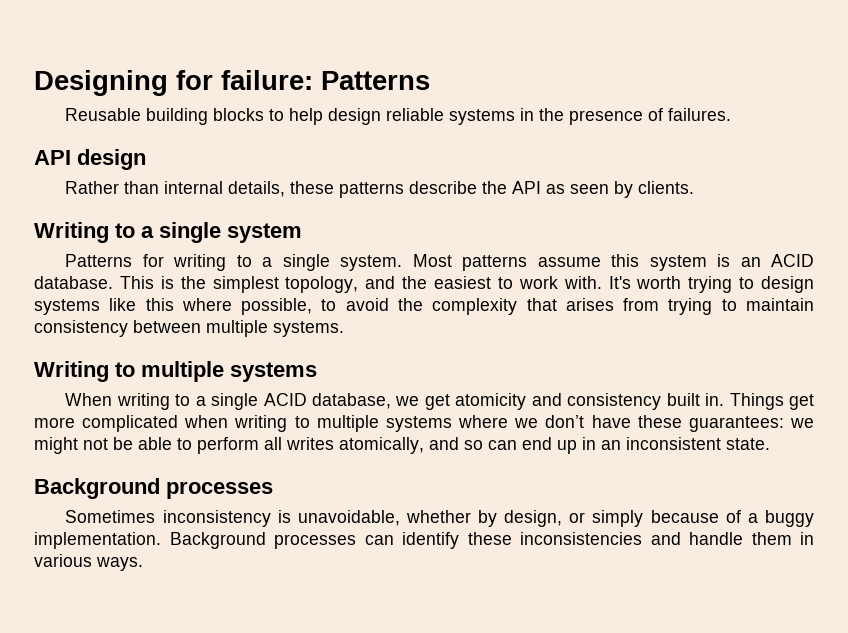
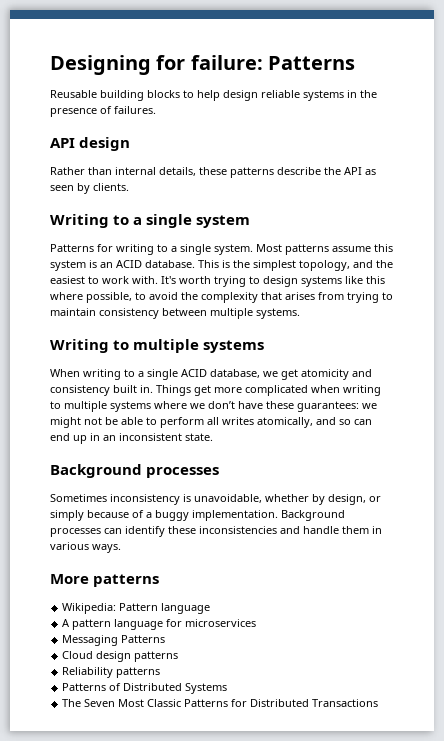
(143, 564) none -> [50,574,160,587] [62,603,211,614] [62,619,257,630] [62,635,166,646] [62,651,179,662] [62,667,161,678] [62,683,228,694] [62,699,379,707] // More patterns // Wikipedia: Pattern language // A pattern language for microservices // Messaging Patterns // Cloud design patterns // Reliability patterns // Patterns of Distributed Systems // The Seven Most Classic Patterns for Distributed Transactions

